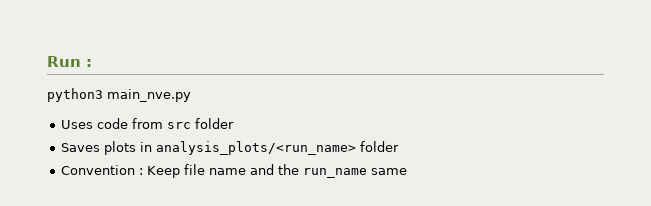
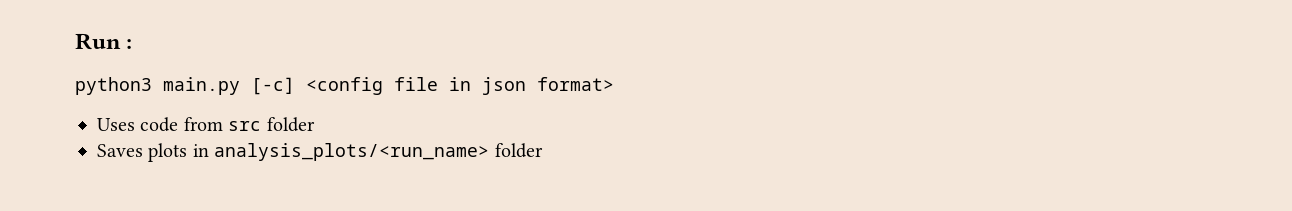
[107,89,191,102] main_nve.py -> [163,77,614,95] main.py [-c] <config file in json format>
[61,164,408,178] // Convention : Keep file name and the run_name same -> (543, 150) none

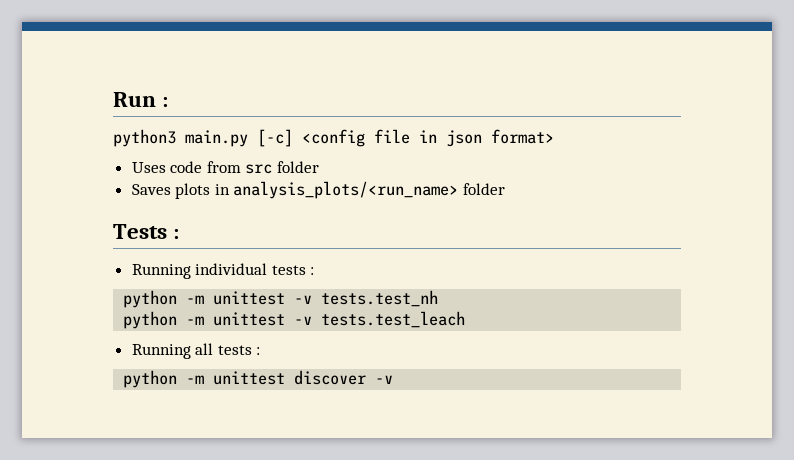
(543, 150) none -> [113,224,180,239] [131,263,315,279] [123,290,439,308] [123,311,466,329] [131,343,261,359] [123,370,394,388] // Tests : // Running individual tests : // python -m unittest -v tests.test_nh // python -m unittest -v tests.test_leach // Running all tests : // python -m unittest discover -v

